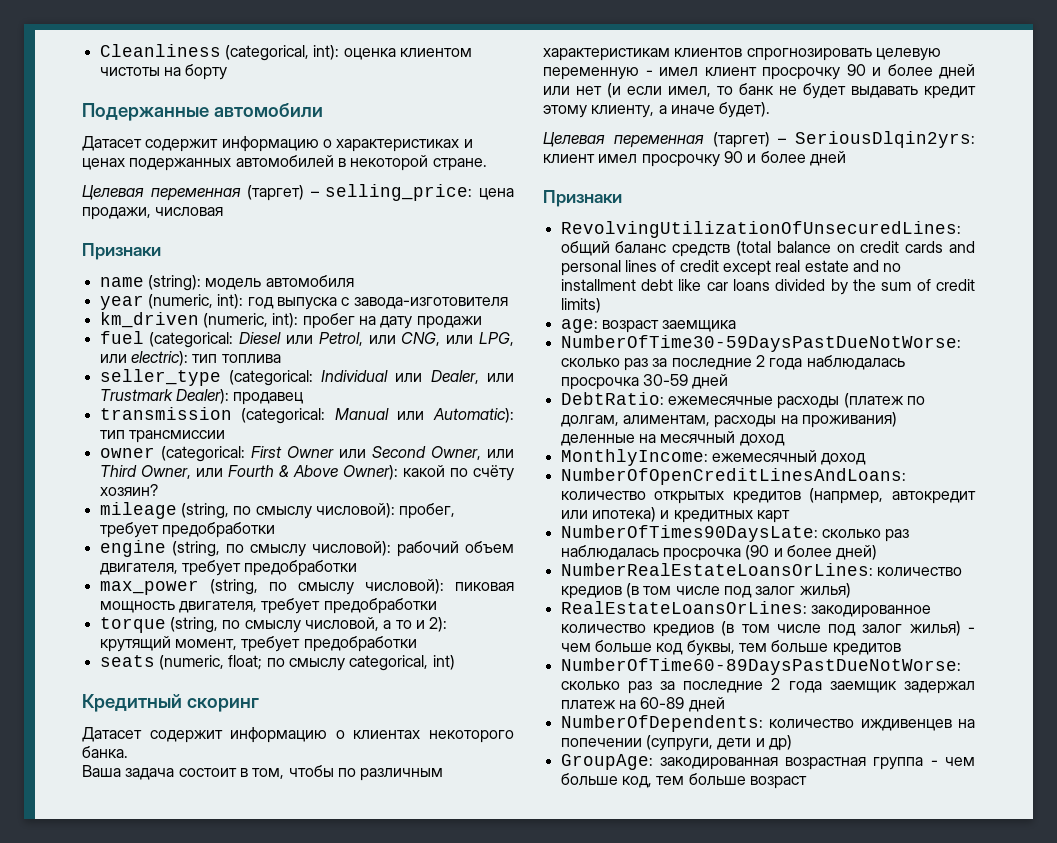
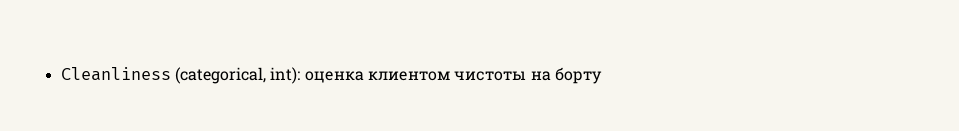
[82,103,323,121] [82,136,473,152] [82,155,487,171] [82,184,514,201] [82,207,224,220] [82,243,161,260] [99,275,354,291] [99,294,508,310] [99,312,482,329] [99,331,514,348] [99,351,281,366] [99,369,514,386] [99,389,304,405] [99,407,514,424] [99,430,225,443] [99,446,514,462] [99,465,514,481] [99,484,158,496] [99,502,456,519] [99,522,275,538] [99,540,514,557] [99,560,358,576] [99,579,514,595] [99,598,437,614] [99,617,448,633] [99,636,417,652] [99,655,455,671] [82,694,259,712] [82,727,514,743] [82,746,128,758] [82,765,444,781] [543,48,941,61] [543,64,975,80] [543,83,976,99] [543,102,771,118] [543,131,975,148] [543,151,846,167] [543,190,622,207] [560,221,961,238] [560,241,975,257] [560,260,902,276] [560,279,975,295] [560,298,601,313] [560,319,737,333] [560,335,961,352] [560,355,905,371] [560,374,729,390] [560,392,925,409] [560,412,897,428] [560,431,785,446] [560,449,867,466] [560,468,906,485] [560,488,976,504] [560,507,790,523] [560,525,910,542] [560,545,878,561] [560,563,962,576] [560,583,851,599] [560,601,931,618] [560,621,975,637] [560,640,901,656] [560,658,961,675] [560,678,975,694] [560,697,725,712] [560,715,975,732] [560,735,792,751] [560,754,975,770] [560,773,807,789] // Подержанные автомобили // Датасет содержит информацию о характеристиках и ценах подержанных автомобилей в некоторой стране. // Целевая переменная (таргет) – selling_price: цена продажи, числовая // Признаки // name (string): модель автомобиля // year (numeric, int): год выпуска с завода-изготовителя // km_driven (numeric, int): пробег на дату продажи // fuel (categorical: Diesel или Petrol, или CNG, или LPG, или electric): тип топлива // seller_type (categorical: Individual или Dealer, или Trustmark Dealer): продавец // transmission (categorical: Manual или Automatic): тип трансмиссии // owner (categorical: First Owner или Second Owner, или Third Owner, или Fourth & Above Owner): какой по счёту хозяин? // mileage (string, по смыслу числовой): пробег, требует предобработки // engine (string, по смыслу числовой): рабочий объем двигателя, требует предобработки // max_power (string, по смыслу числовой): пиковая мощность двигателя, требует предобработки // torque (string, по смыслу числовой, а то и 2): крутящий момент, требует предобработки // seats (numeric, float; по смыслу categorical, int) // Кредитный скоринг // Датасет содержит информацию о клиентах некоторого банка. // Ваша задача состоит в том, чтобы по различным характеристикам клиентов спрогнозировать целевую переменную - имел клиент просрочку 90 и более дней или нет (и если имел, то банк не будет выдавать кредит этому клиенту, а иначе будет). // Целевая переменная (таргет) – SeriousDlqin2yrs: клиент имел просрочку 90 и более дней // Признаки // RevolvingUtilizationOfUnsecuredLines: общий баланс средств (total balance on credit cards and personal lines of credit except real estate and no installment debt like car loans divided by the sum of credit limits) // age: возраст заемщика // NumberOfTime30-59DaysPastDueNotWorse: сколько раз за последние 2 года наблюдалась просрочка 30-59 дней // DebtRatio: ежемесячные расходы (платеж по долгам, алиментам, расходы на проживания) деленные на месячный доход // MonthlyIncome: ежемесячный доход // NumberOfOpenCreditLinesAndLoans: количество открытых кредитов (напрмер, автокредит или ипотека) и кредитных карт // NumberOfTimes90DaysLate: сколько раз наблюдалась просрочка (90 и более дней) // NumberRealEstateLoansOrLines: количество кредиов (в том числе под залог жилья) // RealEstateLoansOrLines: закодированное количество кредиов (в том числе под залог жилья) - чем больше код буквы, тем больше кредитов // NumberOfTime60-89DaysPastDueNotWorse: сколько раз за последние 2 года заемщик задержал платеж на 60-89 дней // NumberOfDependents: количество иждивенцев на попечении (супруги, дети и др) // GroupAge: закодированная возрастная группа - чем больше код, тем больше возраст -> (602, 75) none

